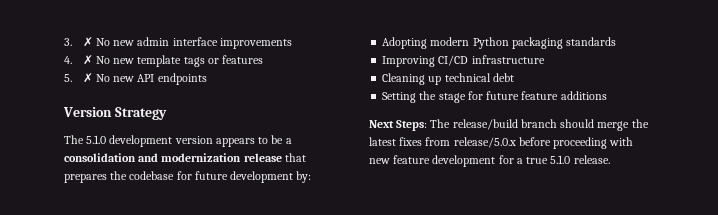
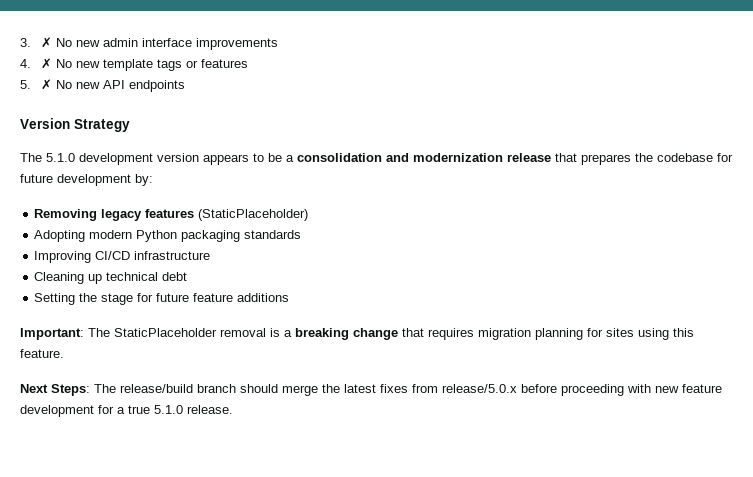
(312, 177) none -> [34,209,309,221] // Removing legacy features (StaticPlaceholder)
(607, 95) none -> [20,328,694,340] [20,349,64,358] // Important: The StaticPlaceholder removal is a breaking change that requires migration planning for sites using this feature.

